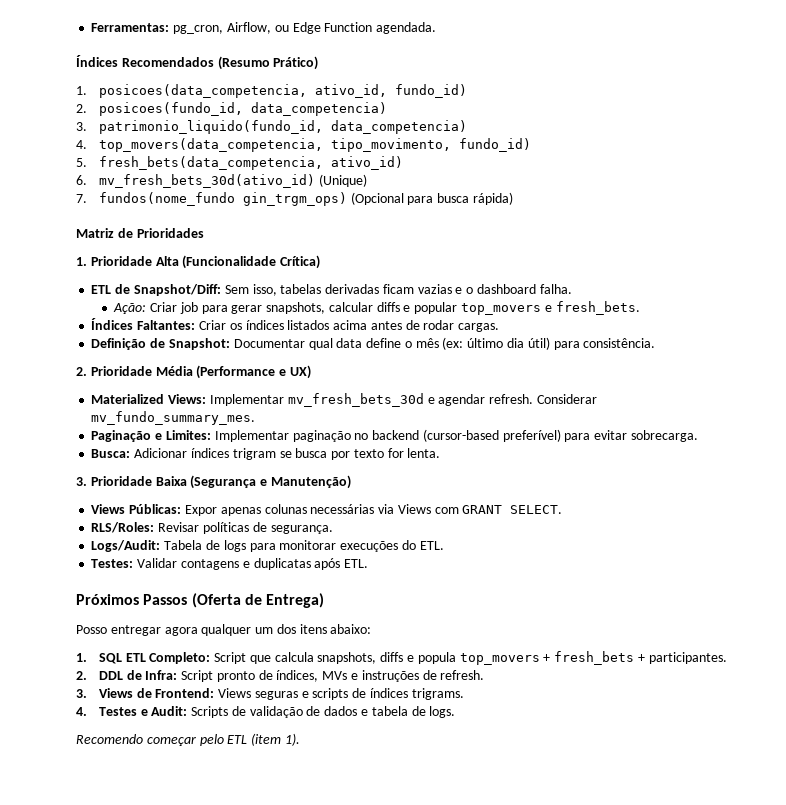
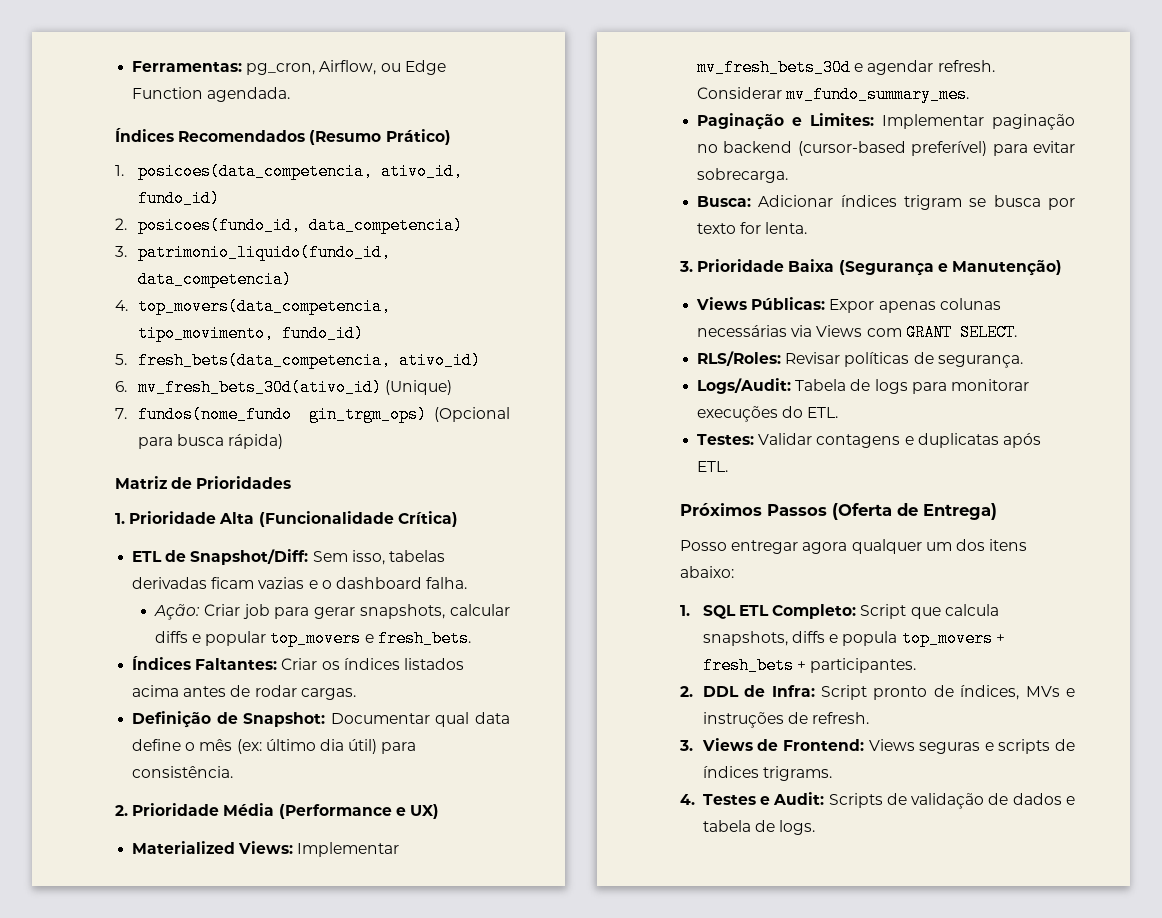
[76,733,300,746] // Recomendo começar pelo ETL (item 1). -> (816, 827) none

